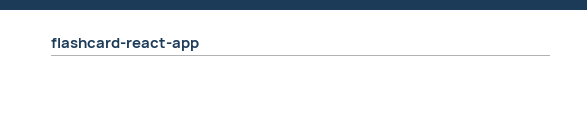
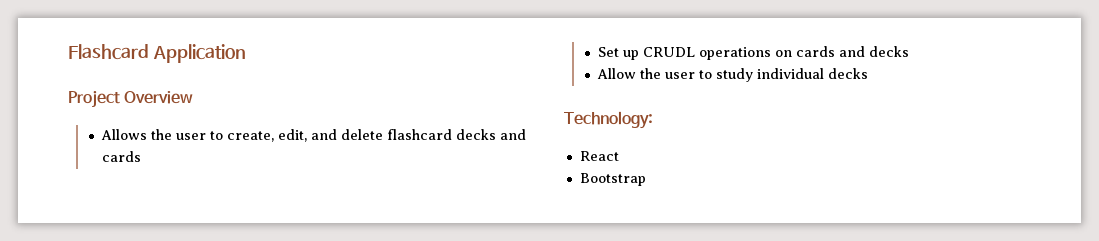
[51,38,199,51] flashcard-react-app -> [68,44,246,63] [68,90,194,108] [101,129,527,142] [102,151,142,162] [598,46,910,60] [597,68,869,82] [564,111,653,129] [579,151,619,161] [579,173,646,186] Flashcard Application // Project Overview // Allows the user to create, edit, and delete flashcard decks and cards // Set up CRUDL operations on cards and decks // Allow the user to study individual decks // Technology: // React // Bootstrap

